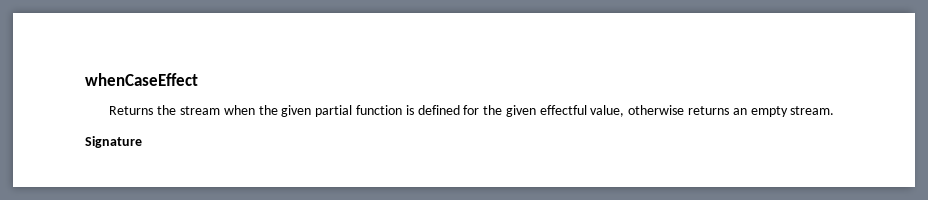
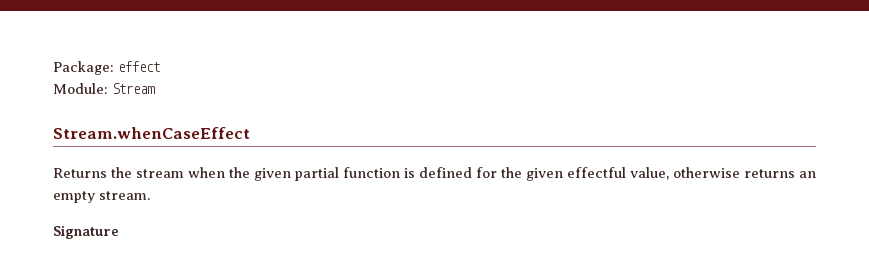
[85,73,198,86] whenCaseEffect -> [53,61,160,75] [53,83,155,94] [53,127,250,139] Package: effect // Module: Stream // Stream.whenCaseEffect

